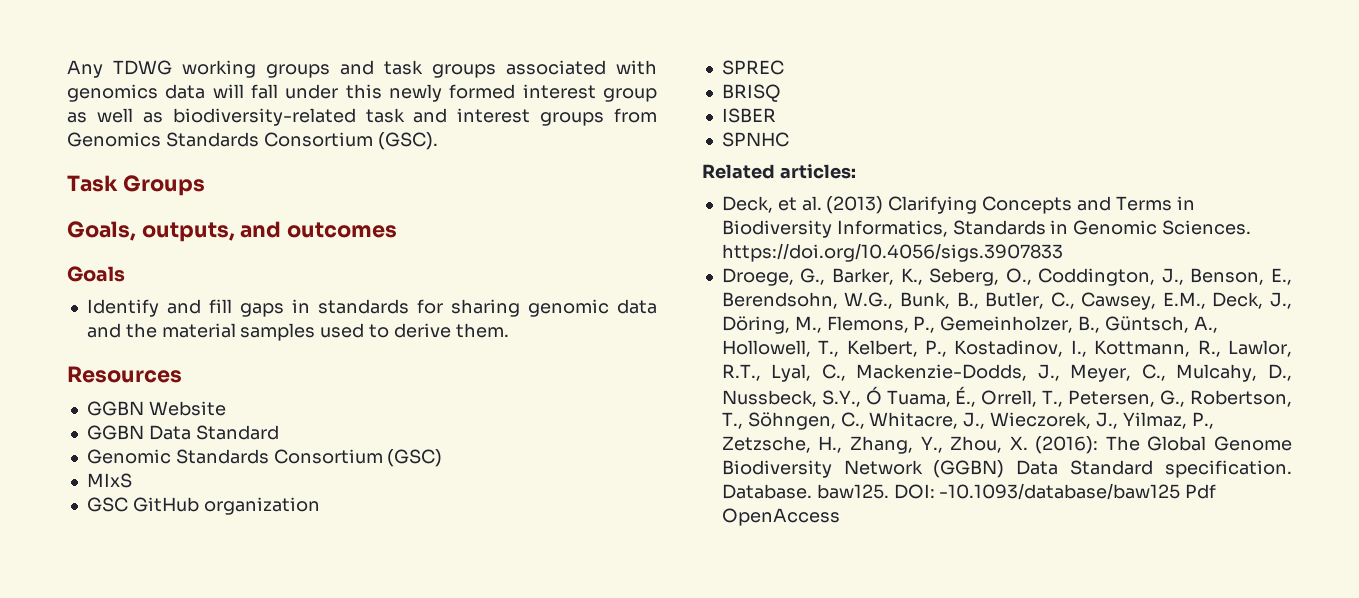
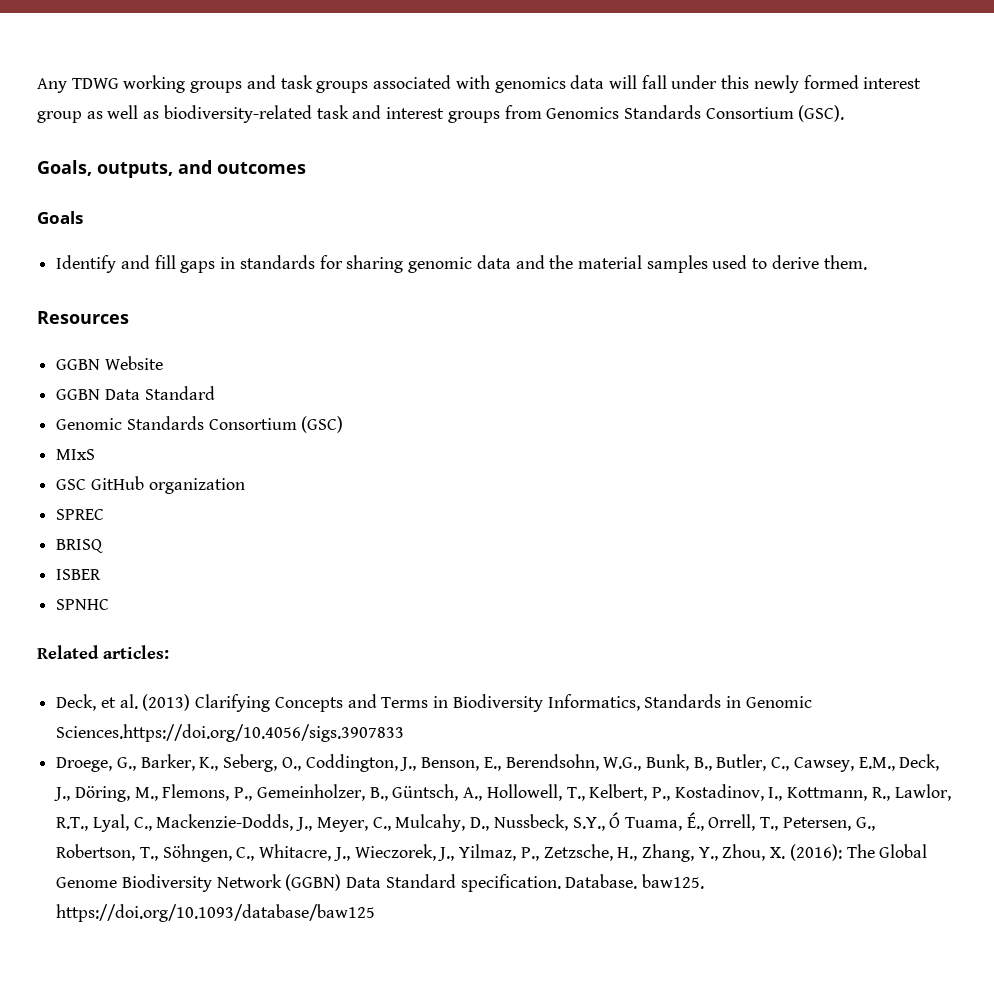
[67,175,205,196] // Task Groups -> (845, 113) none
[1162,220,1252,235] [721,243,1063,262] Sciences. https://doi.org/10.4056/sigs.3907833 -> [56,724,405,742] Sciences.https://doi.org/10.4056/sigs.3907833
[893,483,1217,500] [721,508,840,526] DOI: -10.1093/database/baw125 Pdf OpenAccess -> [56,904,376,922] https://doi.org/10.1093/database/baw125

